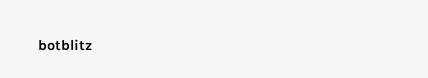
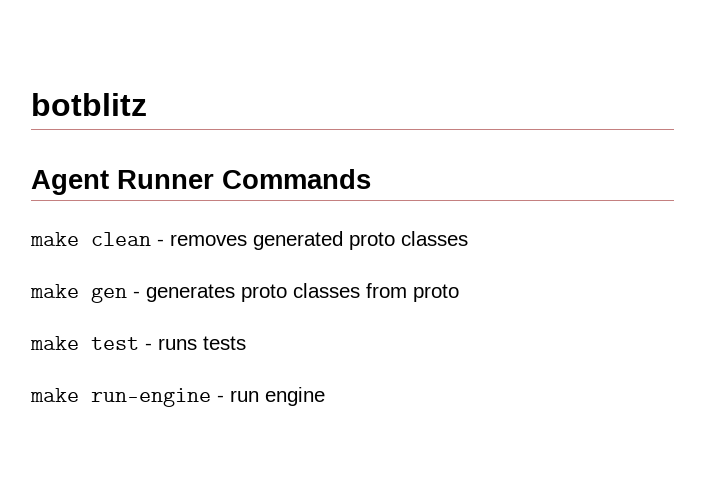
(92, 45) none -> [31,169,371,195] [30,231,468,250] [30,283,459,303] [30,336,246,350] [30,387,325,407] // Agent Runner Commands // make clean - removes generated proto classes // make gen - generates proto classes from proto // make test - runs tests // make run-engine - run engine

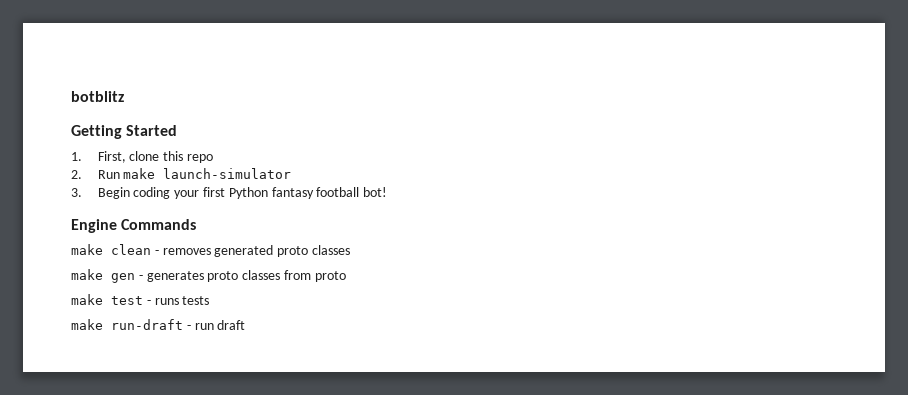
[31,170,214,195] Agent Runner -> [71,125,178,139] [71,151,213,163] [71,168,292,179] [71,187,388,199] [71,219,117,233] Getting Started // 1. First, clone this repo // 2. Run make launch-simulator // 3. Begin coding your first Python fantasy football bot! // Engine
[91,388,211,407] run-engine -> [111,319,183,330] run-draft
[265,387,325,406] engine -> [217,320,246,330] draft

